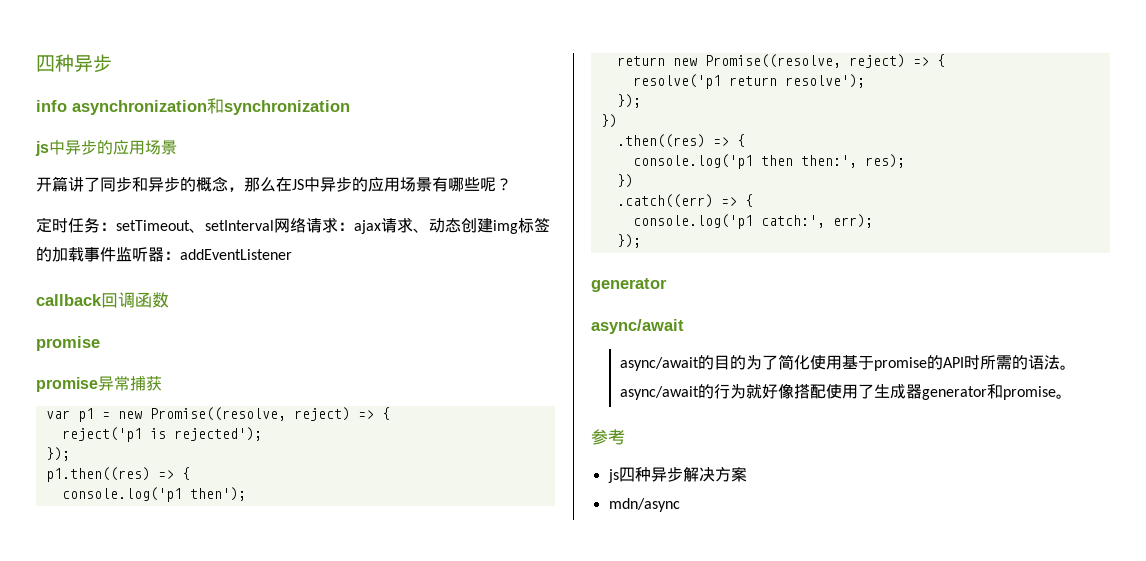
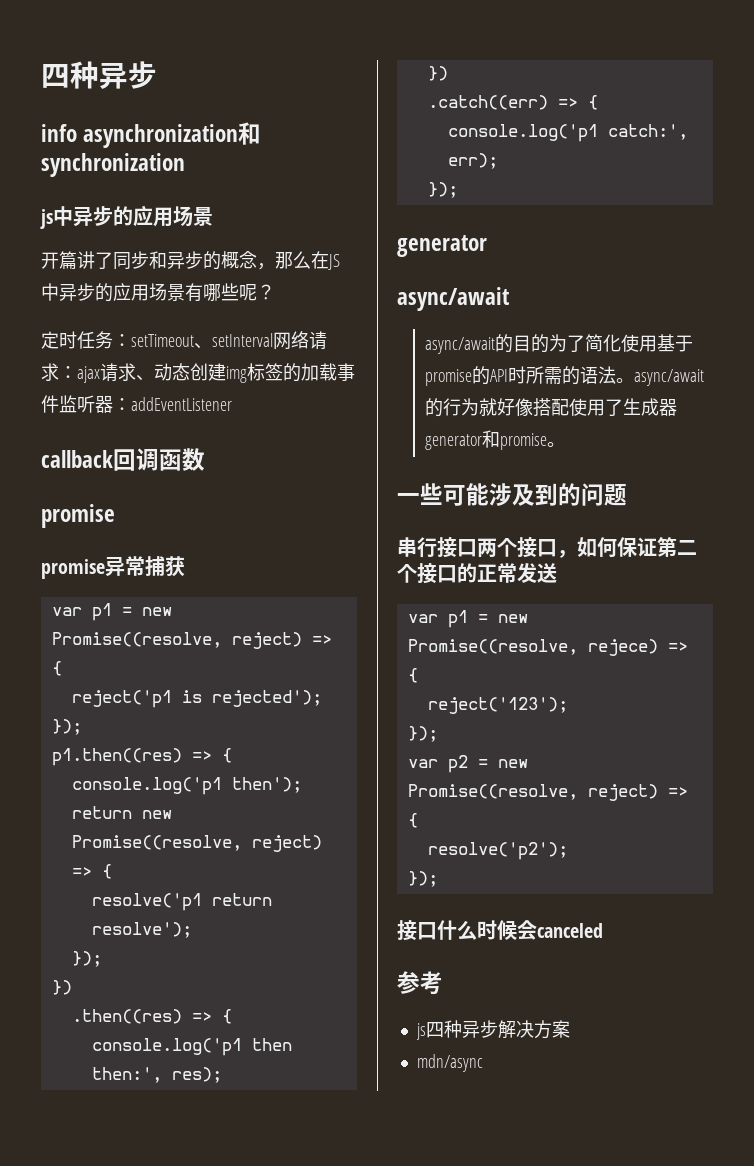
(1072, 396) none -> [397,483,627,506] [397,537,697,558] [397,563,557,584] [407,610,528,628] [407,639,688,656] [407,668,418,683] [427,697,568,714] [407,726,438,742] [407,755,528,773] [407,784,688,801] [407,813,418,828] [427,842,568,860] [407,871,438,887] [397,920,603,941] // 一些可能涉及到的问题 // 串行接口两个接口，如何保证第二个接口的正常发送 // var p1 = new Promise((resolve, rejece) => { // reject('123'); // }); // var p2 = new Promise((resolve, reject) => { // resolve('p2'); // }); // 接口什么时候会canceled

